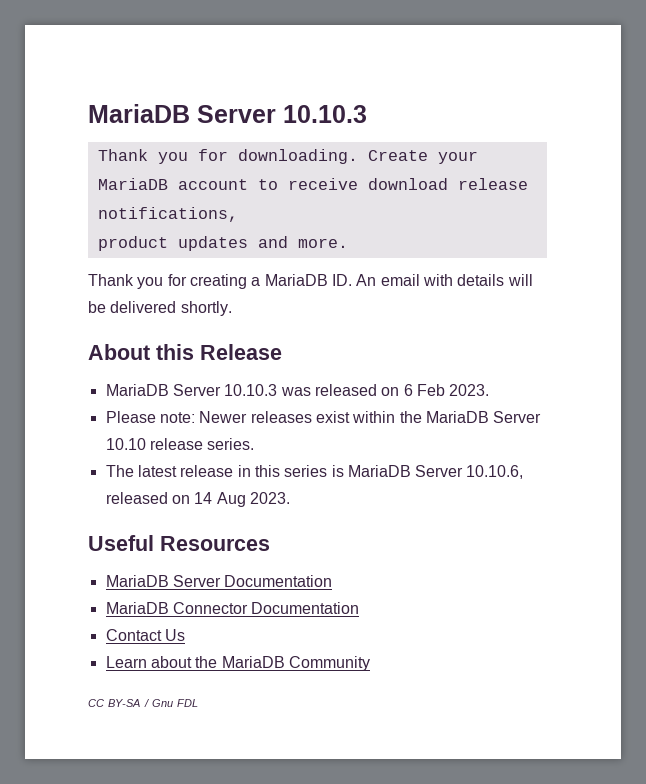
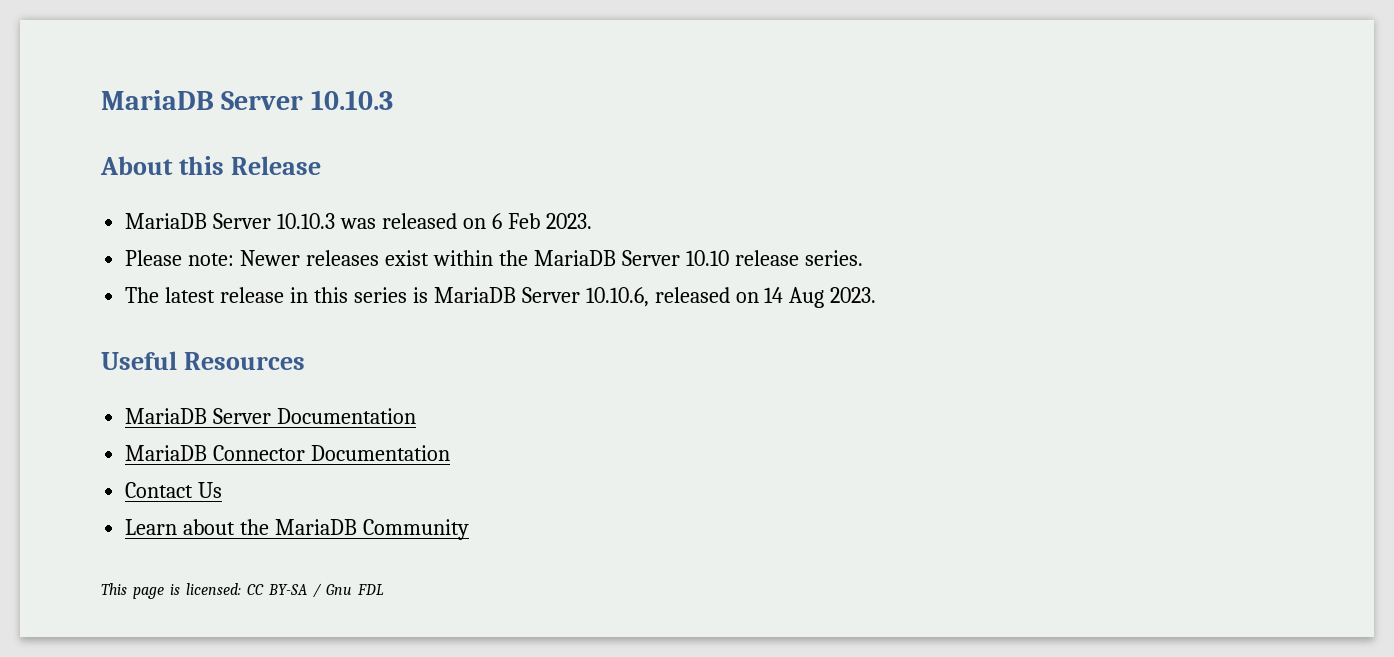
[88,104,367,123] [97,149,478,164] [97,178,528,190] [97,207,238,222] [97,236,348,251] [88,274,533,289] [88,301,232,316] MariaDB Server 10.10.3 // Thank you for downloading. Create your MariaDB account to receive download release notifications, // product updates and more. // Thank you for creating a MariaDB ID. An email with details will be delivered shortly. -> [101,90,393,110] MariaDB Server 10.10.3
(370, 663) none -> [101,583,241,599] This page is licensed:

